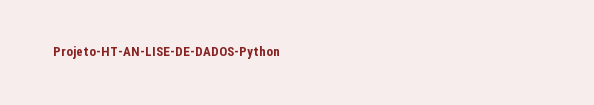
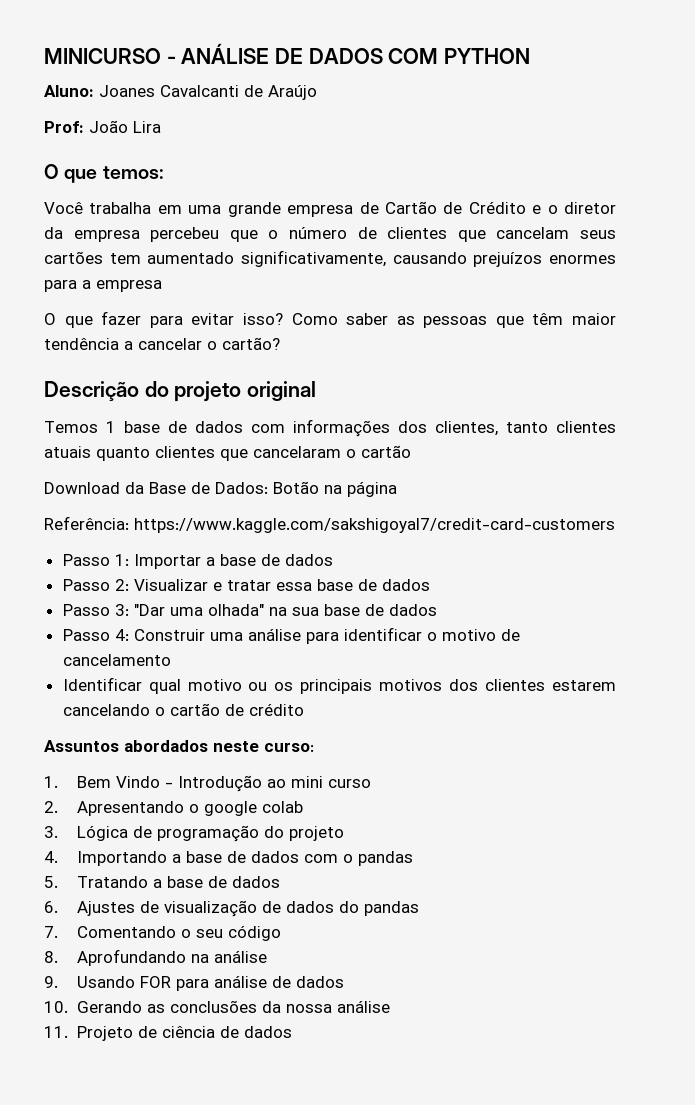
[53,46,280,59] Projeto-HT-AN-LISE-DE-DADOS-Python -> [44,43,531,64] [44,85,317,100] [44,120,161,133] [44,164,164,183] [44,201,616,217] [44,227,617,242] [44,250,616,267] [44,280,162,292] [44,311,616,328] [44,337,280,350] [44,381,317,402] [44,419,616,437] [44,445,411,461] [44,481,397,497] [44,516,615,533] [62,554,333,569] [62,579,430,591] [62,604,437,616] [62,627,520,644] [62,654,171,666] [62,677,616,694] [62,703,304,716] [44,740,314,752] [44,775,371,792] [44,801,303,816] [44,825,344,842] [44,851,413,866] [44,876,280,888] [44,900,419,917] [44,925,281,941] [44,949,267,966] [44,975,344,991] [44,1000,390,1013] [44,1026,292,1041] MINICURSO - ANÁLISE DE DADOS COM PYTHON // Aluno: Joanes Cavalcanti de Araújo // Prof: João Lira // O que temos: // Você trabalha em uma grande empresa de Cartão de Crédito e o diretor da empresa percebeu que o número de clientes que cancelam seus cartões tem aumentado significativamente, causando prejuízos enormes para a empresa // O que fazer para evitar isso? Como saber as pessoas que têm maior tendência a cancelar o cartão? // Descrição do projeto original // Temos 1 base de dados com informações dos clientes, tanto clientes atuais quanto clientes que cancelaram o cartão // Download da Base de Dados: Botão na página // Referência: https://www.kaggle.com/sakshigoyal7/credit-card-customers // Passo 1: Importar a base de dados // Passo 2: Visualizar e tratar essa base de dados // Passo 3: "Dar uma olhada" na sua base de dados // Passo 4: Construir uma análise para identificar o motivo de cancelamento // Identificar qual motivo ou os principais motivos dos clientes estarem cancelando o cartão de crédito // Assuntos abordados neste curso: // 1. Bem Vindo - Introdução ao mini curso // 2. Apresentando o google colab // 3. Lógica de programação do projeto // 4. Importando a base de dados com o pandas // 5. Tratando a base de dados // 6. Ajustes de visualização de dados do pandas // 7. Comentando o seu código // 8. Aprofundando na análise // 9. Usando FOR para análise de dados // 10. Gerando as conclusões da nossa análise // 11. Projeto de ciência de dados

